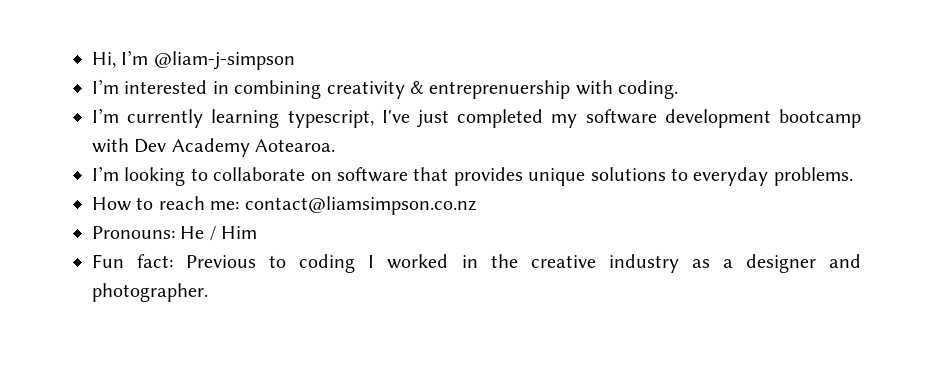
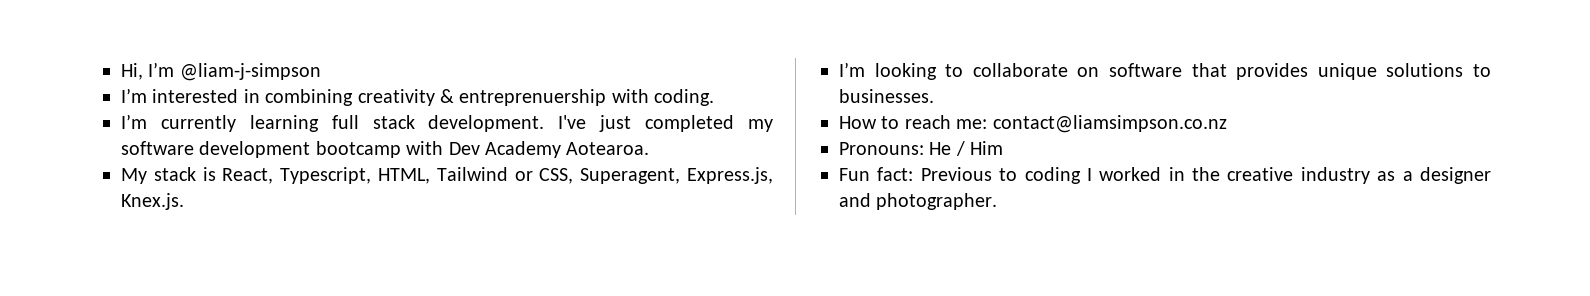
[287,110,374,128] typescript, -> [331,115,545,132] full stack development.
(336, 145) none -> [121,167,773,184] [121,193,184,210] // My stack is React, Typescript, HTML, Tailwind or CSS, Superagent, Express.js, Knex.js.
[693,167,853,186] everyday problems. -> [839,89,934,103] businesses.

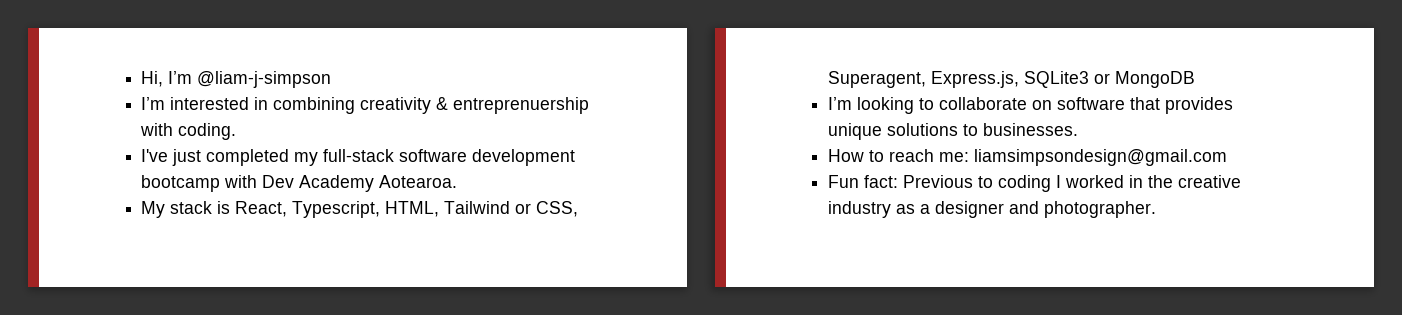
[121,114,545,132] I’m currently learning full stack development. -> (237, 131) none
(774, 125) none -> [323,149,395,162] full-stack
[121,193,184,210] Knex.js. -> [1024,71,1196,88] SQLite3 or MongoDB
[992,115,1227,133] [839,141,1004,156] contact@liamsimpson.co.nz // Pronouns: He / Him -> [974,149,1228,166] liamsimpsondesign@gmail.com

